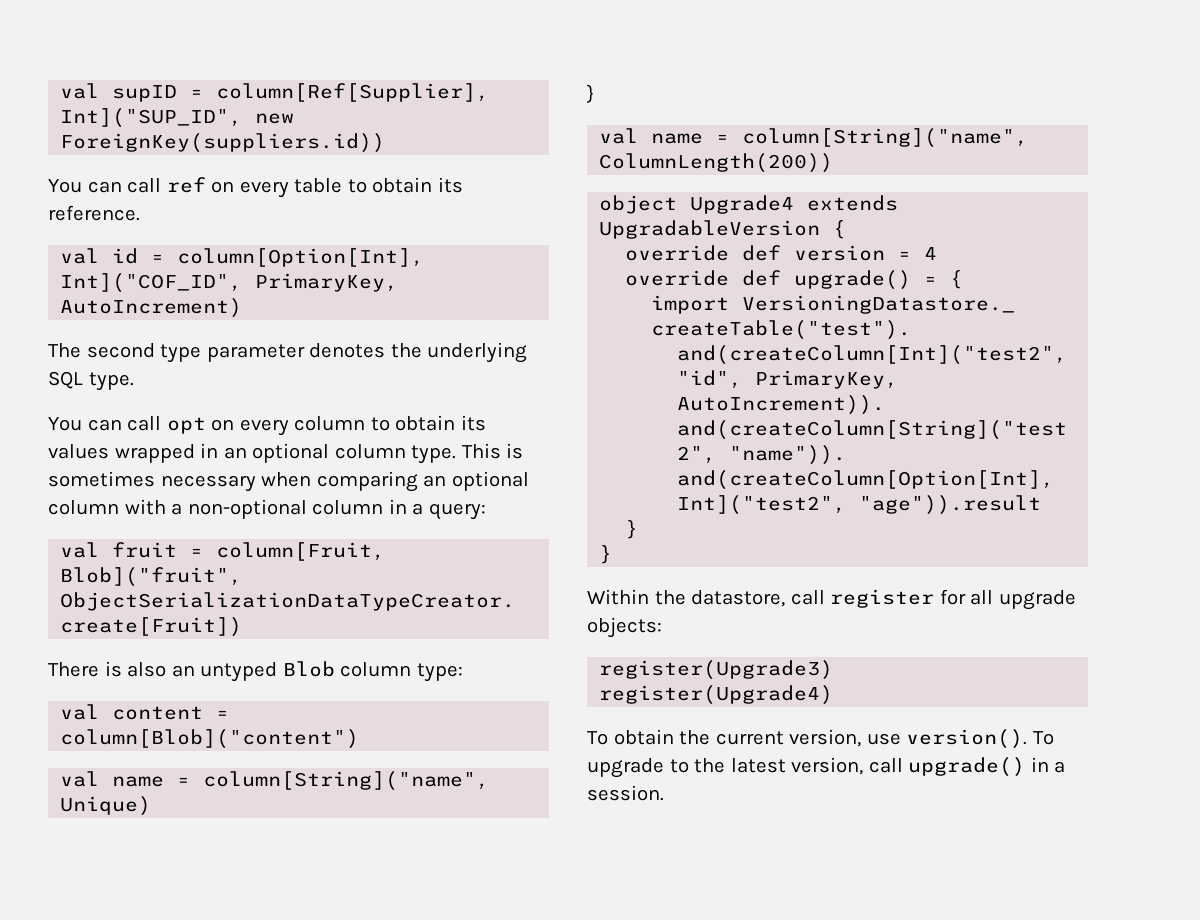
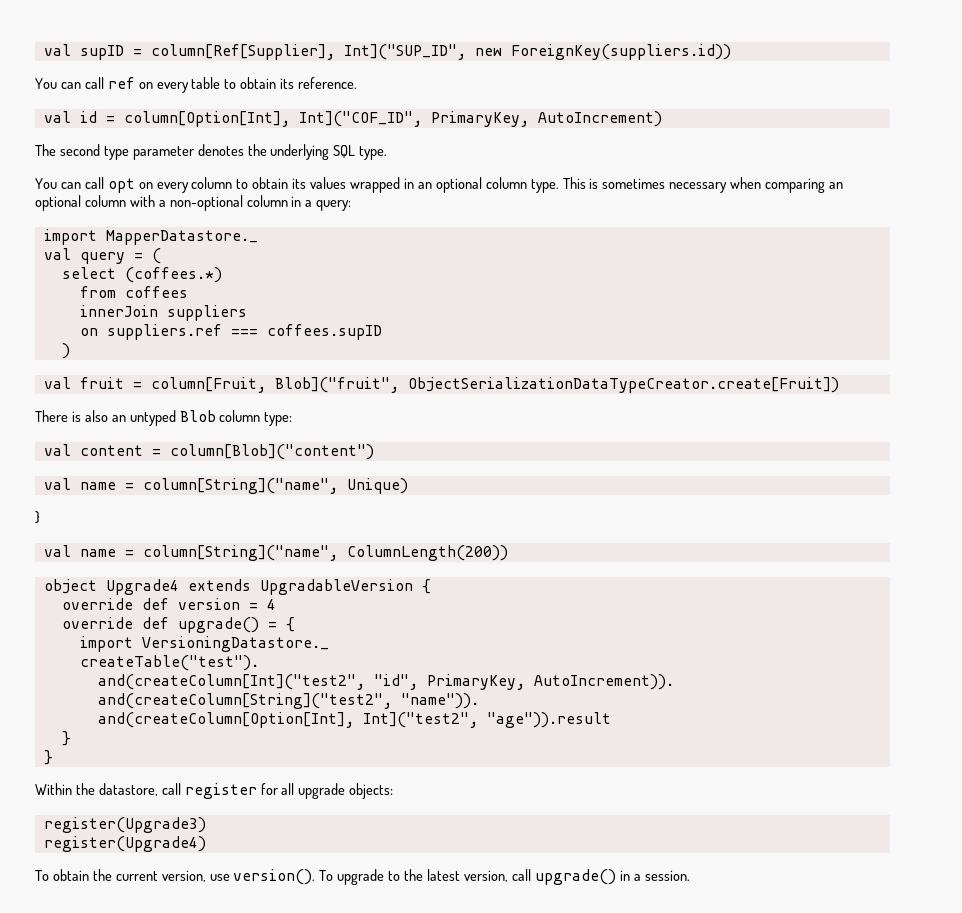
(486, 511) none -> [43,229,258,245] [43,248,161,264] [61,267,222,283] [79,286,188,298] [79,305,247,321] [79,324,382,340] [61,343,70,359] // import MapperDatastore._ // val query = ( // select (coffees.*) // from coffees // innerJoin suppliers // on suppliers.ref === coffees.supID // )

